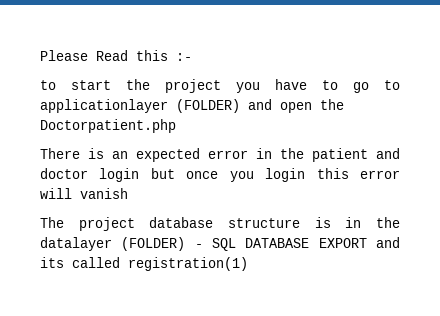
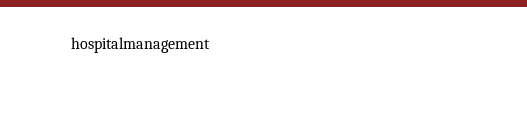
[40,50,192,61] [40,79,400,93] [40,99,344,113] [40,119,176,133] [40,148,400,162] [40,168,400,182] [40,188,128,199] [40,217,401,231] [40,237,400,251] [40,257,248,271] Please Read this :- // to start the project you have to go to applicationlayer (FOLDER) and open the Doctorpatient.php // There is an expected error in the patient and doctor login but once you login this error will vanish // The project database structure is in the datalayer (FOLDER) - SQL DATABASE EXPORT and its called registration(1) -> [71,37,210,53] hospitalmanagement

